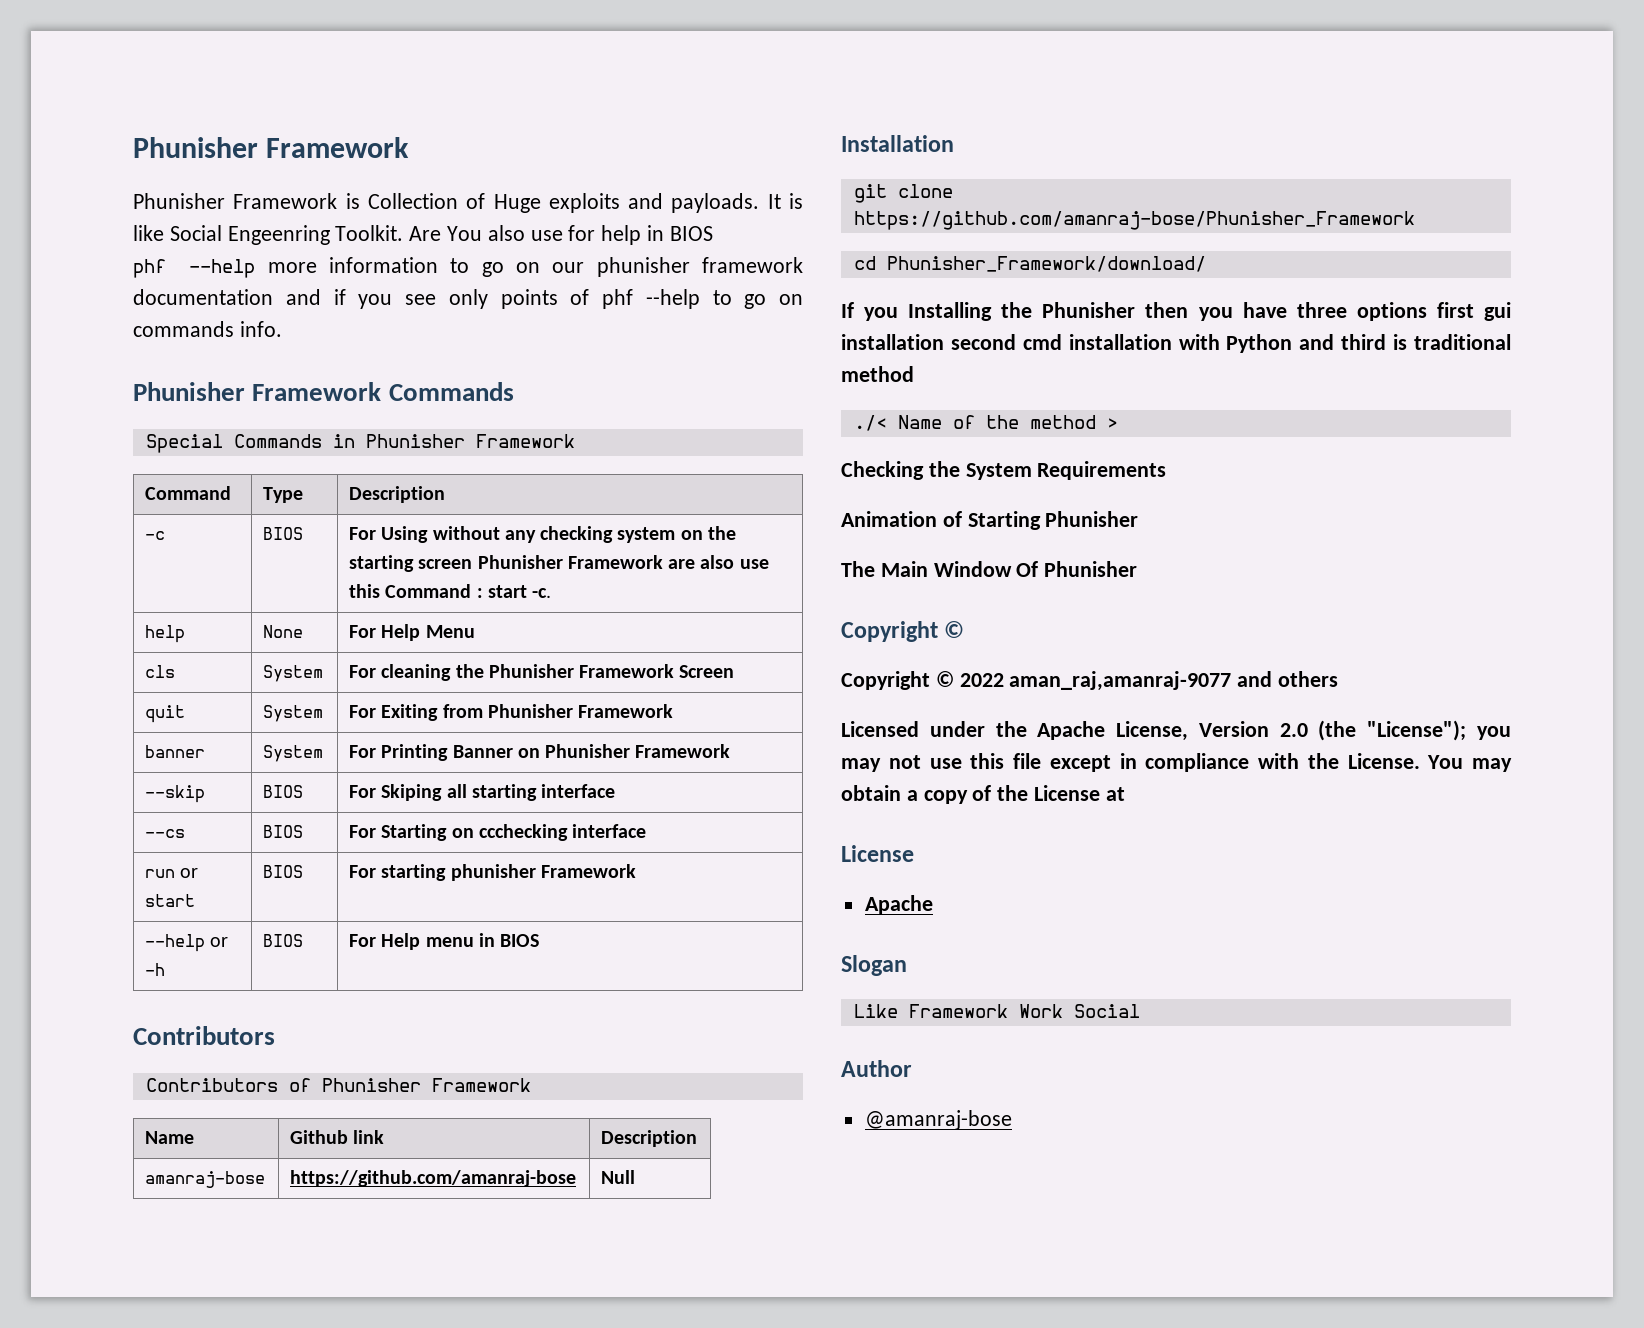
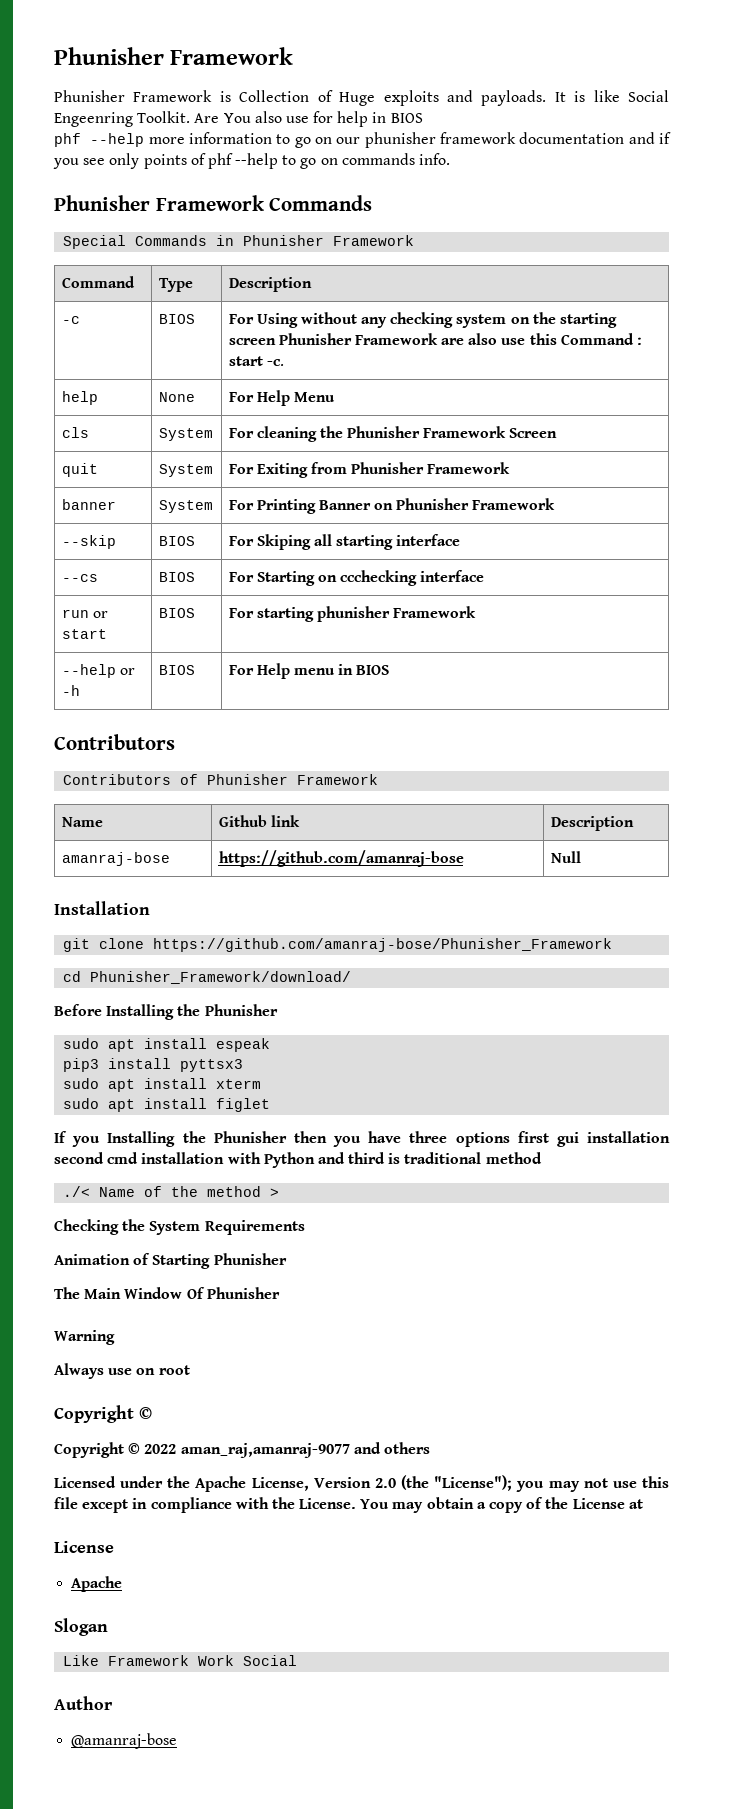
(1206, 264) none -> [54,1004,278,1020] [63,1038,271,1052] [63,1058,244,1072] [63,1078,262,1092] [63,1098,271,1112] // Before Installing the Phunisher // sudo apt install espeak // pip3 install pyttsx3 // sudo apt install xterm // sudo apt install figlet
(1138, 569) none -> [54,1330,115,1345] [54,1363,190,1379] // Warning // Always use on root

